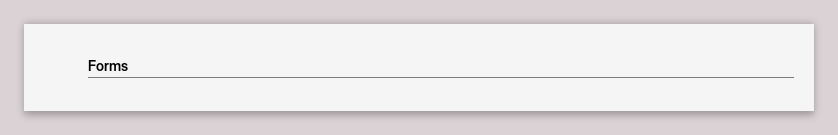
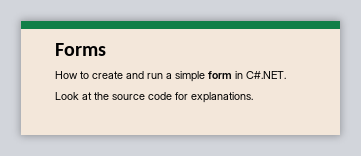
(128, 65) none -> [55,71,286,82] [55,92,253,103] // How to create and run a simple form in C#.NET. // Look at the source code for explanations.

